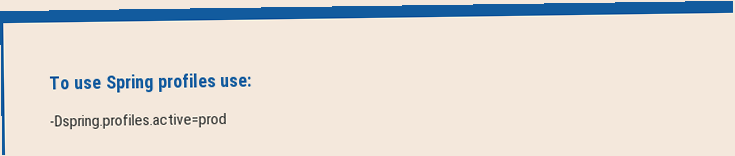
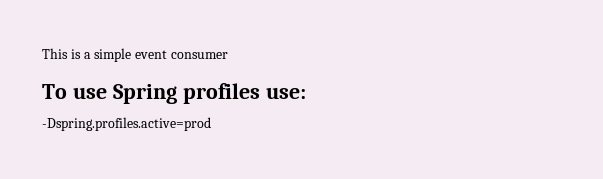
(48, 83) none -> [42,48,228,62] This is a simple event consumer //

